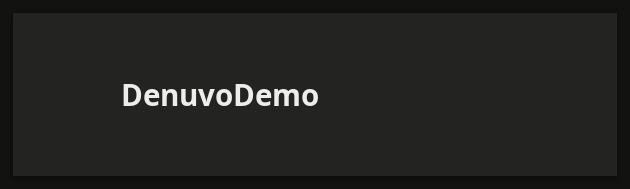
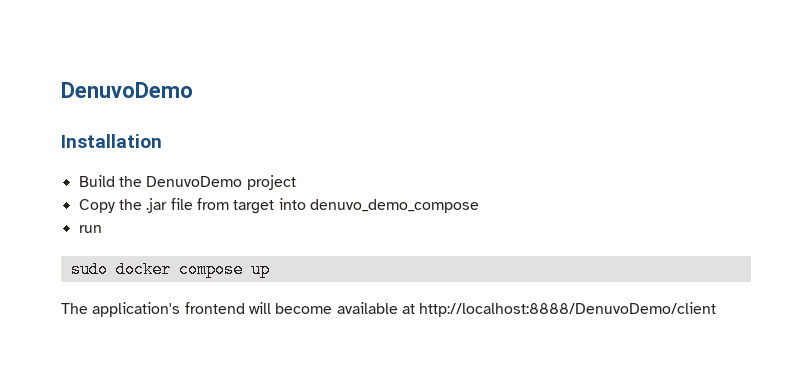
[121,84,319,106] DenuvoDemo -> [61,82,193,98] [61,134,162,148] [78,175,296,190] [78,198,479,214] [78,225,102,233] [70,261,270,278] [61,302,717,317] DenuvoDemo // Installation // Build the DenuvoDemo project // Copy the .jar file from target into denuvo_demo_compose // run // sudo docker compose up // The application's frontend will become available at http://localhost:8888/DenuvoDemo/client

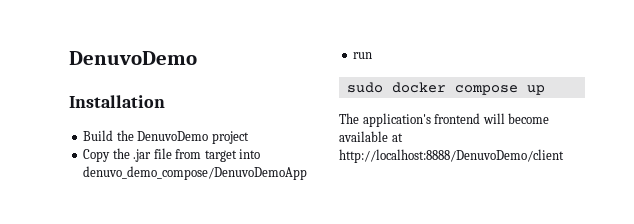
[309,199,479,213] denuvo_demo_compose -> [83,166,308,180] denuvo_demo_compose/DenuvoDemoApp

